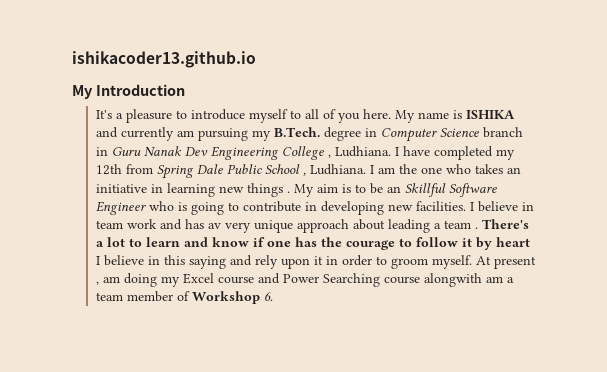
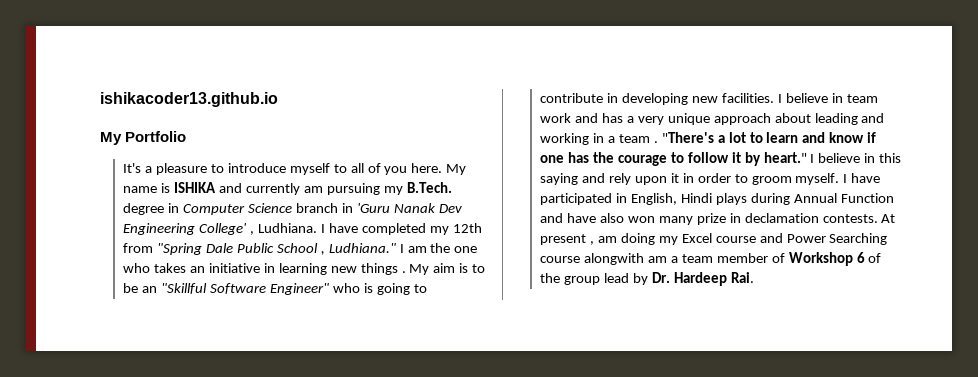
[95,84,185,96] Introduction -> [125,131,187,142] Portfolio
[111,147,141,156] Guru -> [356,203,390,213] 'Guru
[281,146,324,160] College -> [199,223,248,235] College'
[156,165,194,179] Spring -> [157,243,203,255] "Spring
[309,164,366,175] Ludhiana. -> [328,243,396,253] Ludhiana."
[404,183,497,197] [95,201,146,215] Skillful Software Engineer -> [161,283,329,295] "Skillful Software Engineer"
[207,223,221,229] av -> [626,116,634,123] a
(430, 226) none -> [861,113,885,123] [540,133,605,145] and working in
[481,219,529,229] There's -> [661,132,714,143] "There's
[495,237,530,247] heart -> [763,152,807,163] heart."
(472, 262) none -> [843,173,881,183] [540,193,894,205] [540,213,878,225] I have participated in English, Hindi plays during Annual Function and have also won many prize in declamation contests.
[263,292,273,301] 6. -> [856,252,882,263] [540,272,754,286] 6 of the group lead by Dr. Hardeep Rai.

